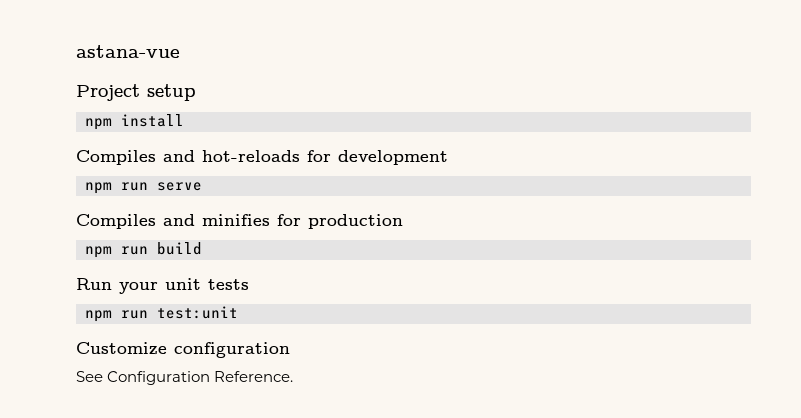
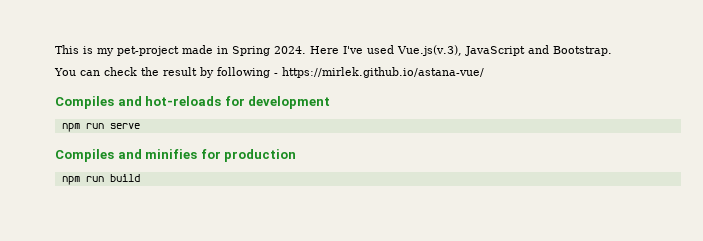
[76,45,180,58] [76,84,196,101] [85,114,184,130] astana-vue // Project setup // npm install -> [55,45,612,56] [54,67,484,78] This is my pet-project made in Spring 2024. Here I've used Vue.js(v.3), JavaScript and Bootstrap. // You can check the result by following - https://mirlek.github.io/astana-vue/
[76,278,249,294] [85,306,238,322] [76,342,290,358] [76,371,294,385] // Run your unit tests // npm run test:unit // Customize configuration // See Configuration Reference. -> (140, 178) none

